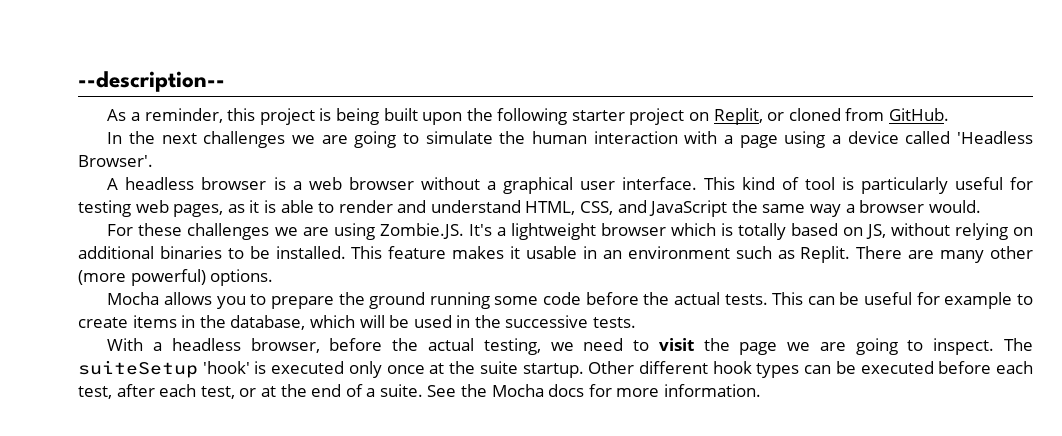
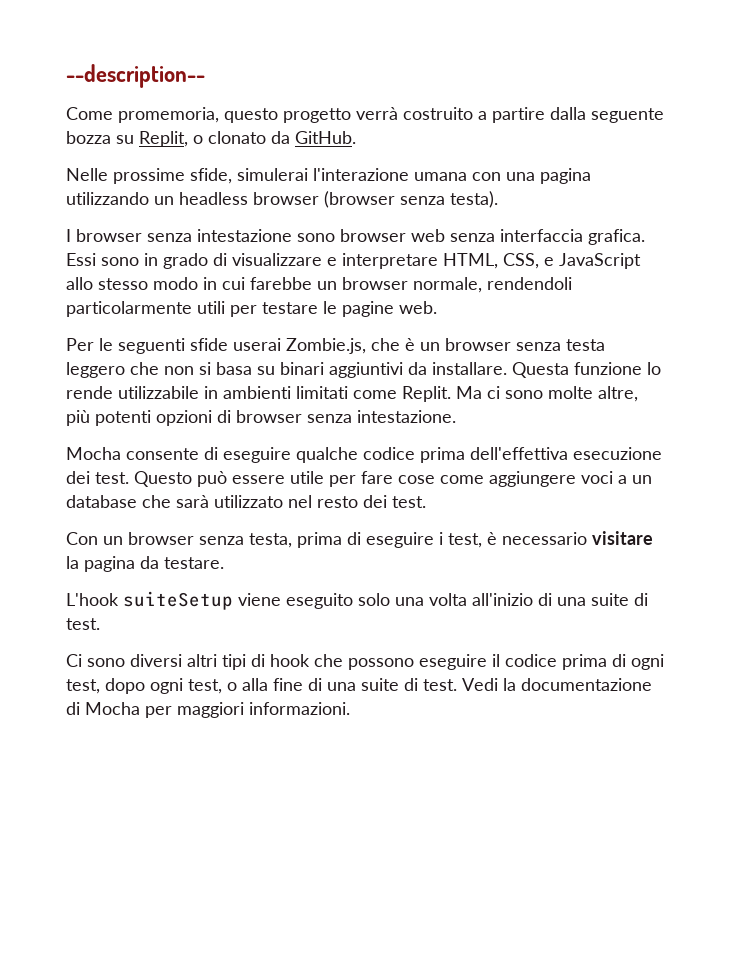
[107,108,950,125] [107,131,1034,148] [78,155,153,167] [107,177,1033,194] [78,200,981,217] [107,223,1033,240] [78,246,1034,263] [78,269,274,286] [107,292,1033,309] [78,315,637,330] [107,338,1033,355] [78,360,1033,378] [78,384,762,399] As a reminder, this project is being built upon the following starter project on Replit, or cloned from GitHub. // In the next challenges we are going to simulate the human interaction with a page using a device called 'Headless Browser'. // A headless browser is a web browser without a graphical user interface. This kind of tool is particularly useful for testing web pages, as it is able to render and understand HTML, CSS, and JavaScript the same way a browser would. // For these challenges we are using Zombie.JS. It's a lightweight browser which is totally based on JS, without relying on additional binaries to be installed. This feature makes it usable in an environment such as Replit. There are many other (more powerful) options. // Mocha allows you to prepare the ground running some code before the actual tests. This can be useful for example to create items in the database, which will be used in the successive tests. // With a headless browser, before the actual testing, we need to visit the page we are going to inspect. The suiteSetup 'hook' is executed only once at the suite startup. Other different hook types can be executed before each test, after each test, or at the end of a suite. See the Mocha docs for more information. -> [66,107,664,123] [66,131,356,147] [66,168,591,184] [66,191,498,208] [66,229,645,245] [66,253,641,269] [66,277,572,293] [66,301,437,317] [66,338,605,354] [66,362,661,378] [66,386,638,402] [66,410,456,426] [66,447,662,463] [66,471,652,487] [66,495,426,508] [66,531,653,548] [66,556,224,572] [66,591,648,610] [66,618,100,630] [66,654,664,670] [66,678,652,694] [66,702,350,718] Come promemoria, questo progetto verrà costruito a partire dalla seguente bozza su Replit, o clonato da GitHub. // Nelle prossime sfide, simulerai l'interazione umana con una pagina utilizzando un headless browser (browser senza testa). // I browser senza intestazione sono browser web senza interfaccia grafica. Essi sono in grado di visualizzare e interpretare HTML, CSS, e JavaScript allo stesso modo in cui farebbe un browser normale, rendendoli particolarmente utili per testare le pagine web. // Per le seguenti sfide userai Zombie.js, che è un browser senza testa leggero che non si basa su binari aggiuntivi da installare. Questa funzione lo rende utilizzabile in ambienti limitati come Replit. Ma ci sono molte altre, più potenti opzioni di browser senza intestazione. // Mocha consente di eseguire qualche codice prima dell'effettiva esecuzione dei test. Questo può essere utile per fare cose come aggiungere voci a un database che sarà utilizzato nel resto dei test. // Con un browser senza testa, prima di eseguire i test, è necessario visitare la pagina da testare. // L'hook suiteSetup viene eseguito solo una volta all'inizio di una suite di test. // Ci sono diversi altri tipi di hook che possono eseguire il codice prima di ogni test, dopo ogni test, o alla fine di una suite di test. Vedi la documentazione di Mocha per maggiori informazioni.

